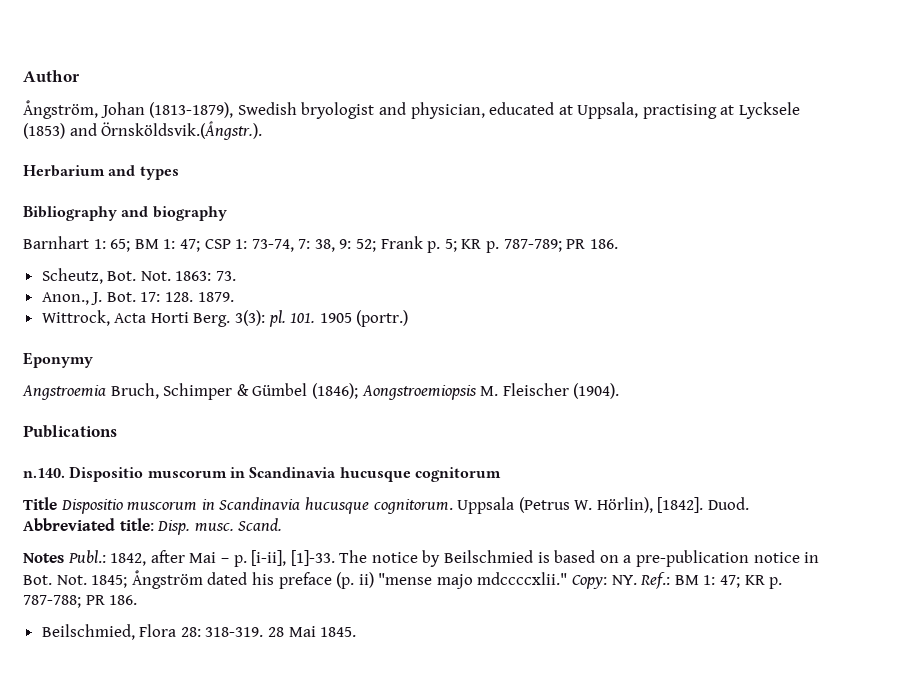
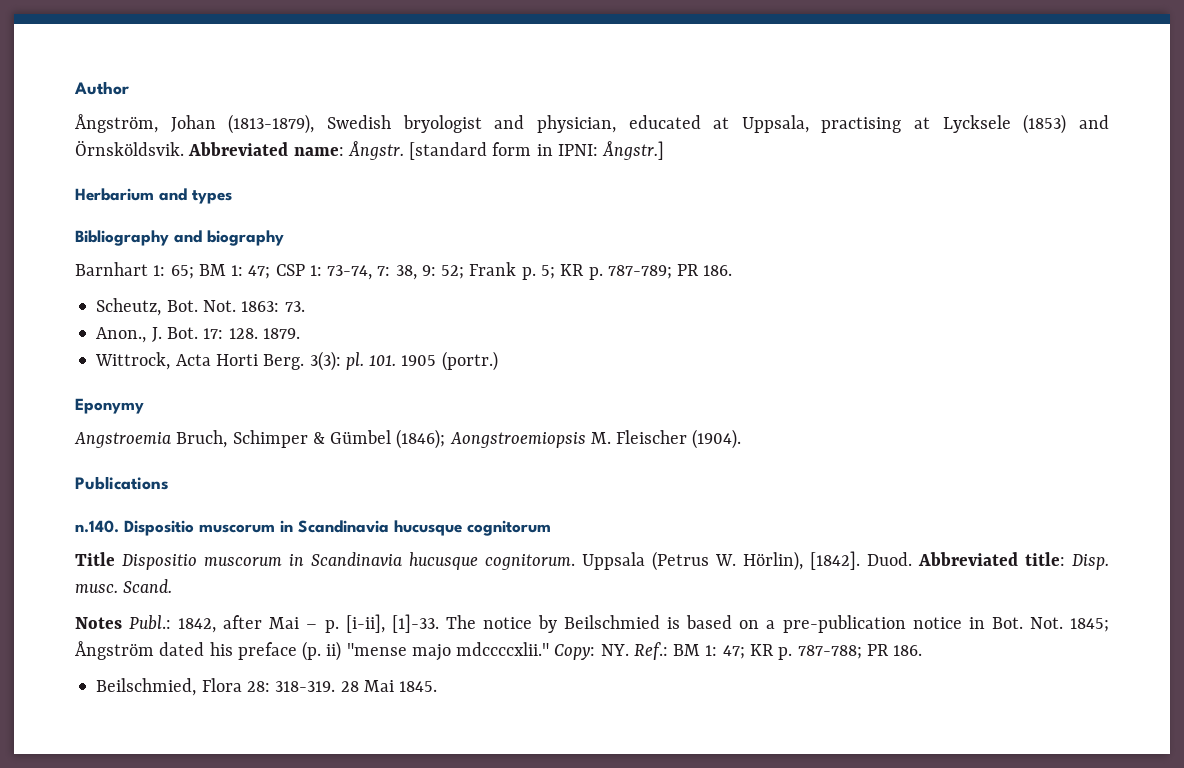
[101,121,263,140] Örnsköldsvik.(Ångstr.). -> [75,140,665,160] Örnsköldsvik. Abbreviated name: Ångstr. [standard form in IPNI: Ångstr.]

